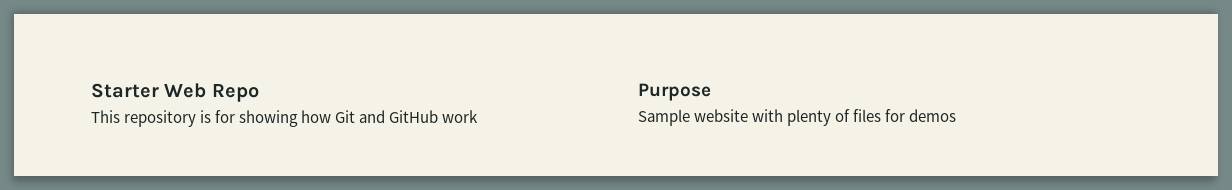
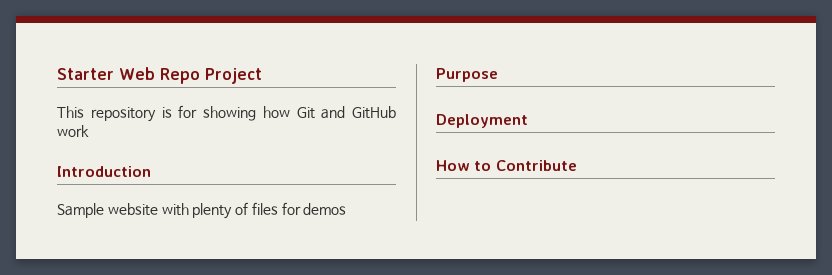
(259, 93) none -> [205,68,262,84] Project
[638,83,711,101] Purpose -> [57,166,151,177] Introduction
(957, 115) none -> [436,68,498,82] [436,114,528,128] [436,160,577,171] // Purpose // Deployment // How to Contribute

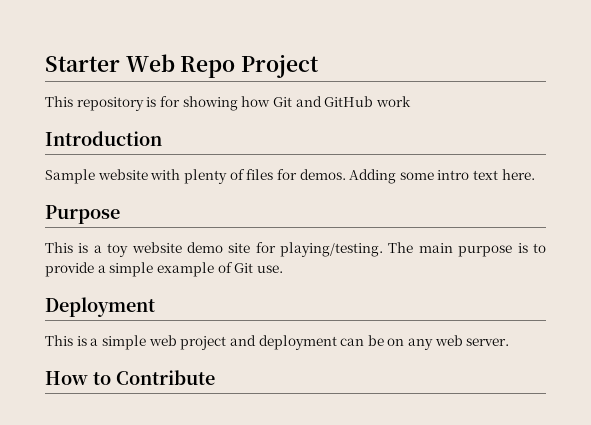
[303,203,347,215] [436,68,498,82] [436,114,528,128] demos // Purpose // Deployment -> [299,169,535,184] [45,205,120,224] [45,242,546,257] [45,262,283,277] [45,297,155,317] [45,335,510,350] demos. Adding some intro text here. // Purpose // This is a toy website demo site for playing/testing. The main purpose is to provide a simple example of Git use. // Deployment // This is a simple web project and deployment can be on any web server.

